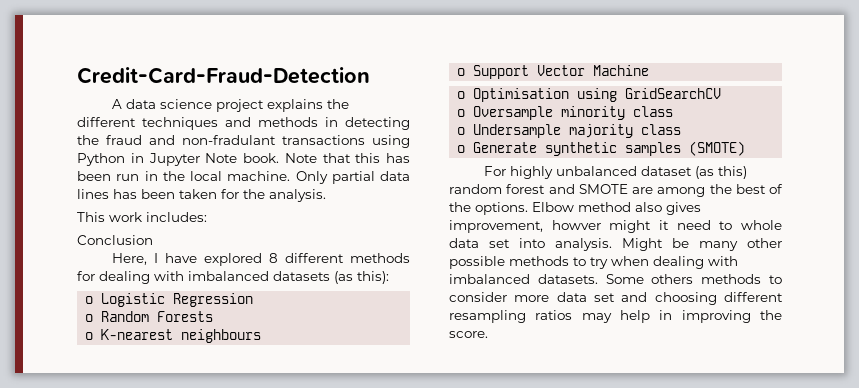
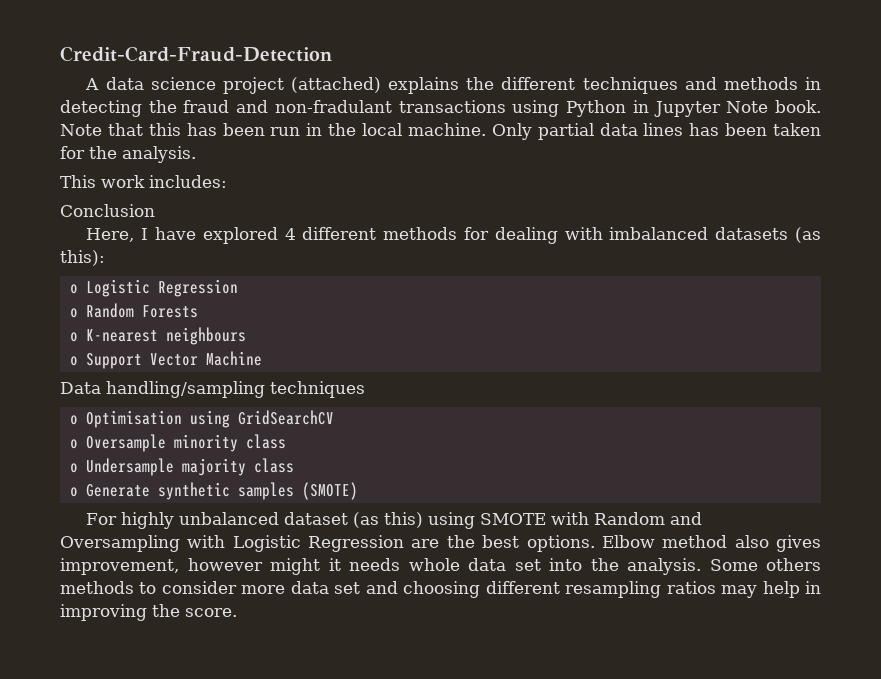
(264, 105) none -> [291,77,382,93] (attached)
[268,253,278,263] 8 -> [284,228,296,240] 4
(650, 70) none -> [60,381,365,398] // Data handling/sampling techniques
[449,184,783,197] [449,202,471,212] random forest and SMOTE are among the best of the -> [428,512,703,529] [60,535,520,552] using SMOTE with Random and Oversampling with Logistic Regression are the best
[551,220,601,230] howver -> [187,558,263,571] however
[676,220,733,230] need to -> [349,558,400,571] needs
[555,238,782,251] [449,256,738,269] [449,274,598,284] analysis. Might be many other possible methods to try when dealing with imbalanced datasets. -> [590,558,701,575] the analysis.

